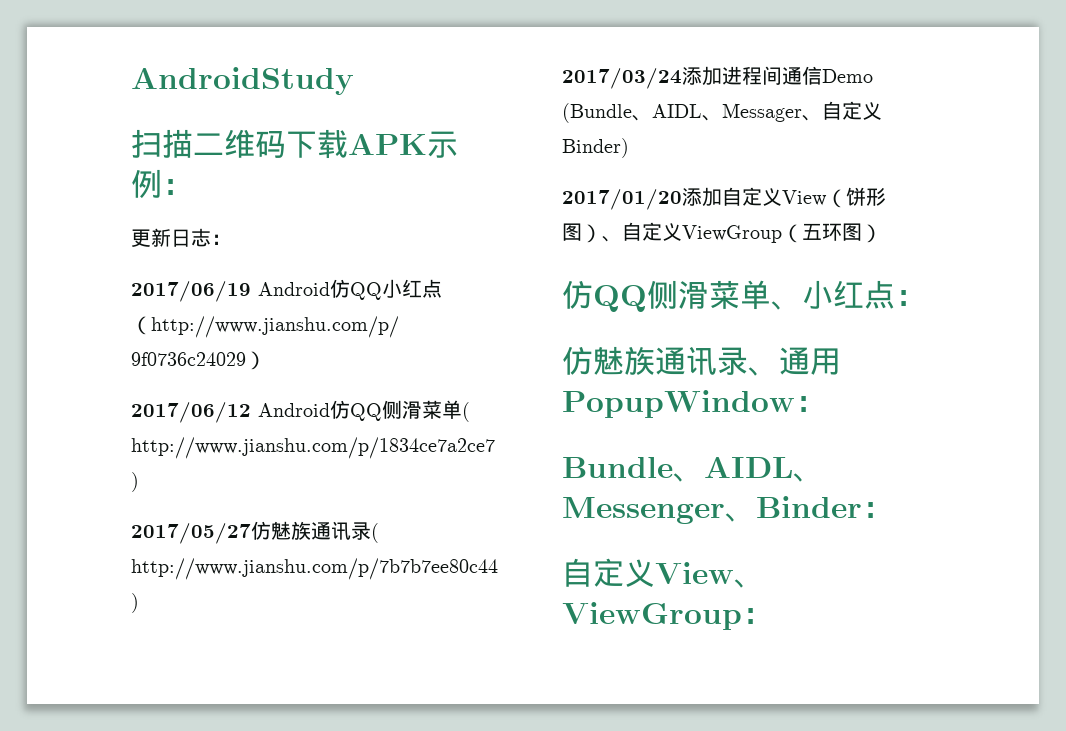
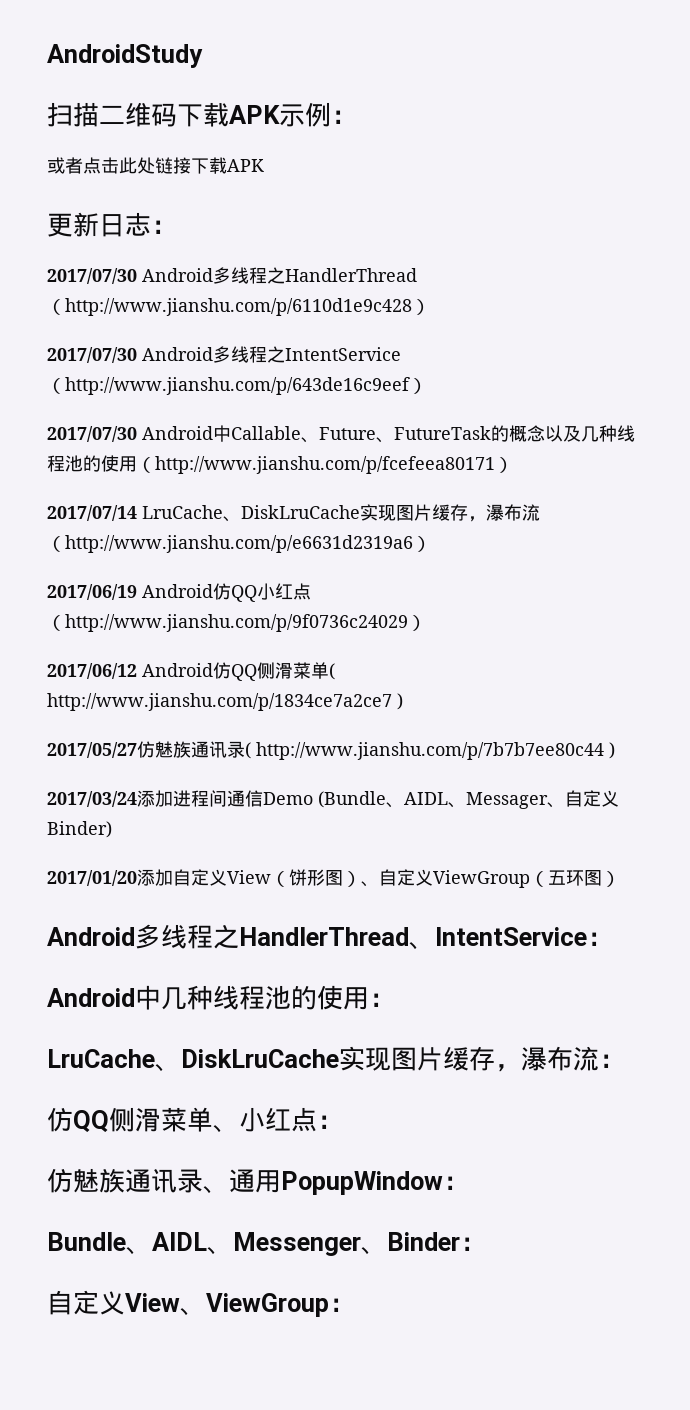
[131,228,231,247] 更新日志： -> [47,157,264,174] [47,212,177,237] [47,267,417,284] [47,298,430,316] [47,346,401,363] [47,377,427,395] [47,425,635,443] [47,455,513,474] [47,504,540,522] [47,535,431,553] 或者点击此处链接下载APK // 更新日志： // 2017/07/30 Android多线程之HandlerThread（http://www.jianshu.com/p/6110d1e9c428） // 2017/07/30 Android多线程之IntentService（http://www.jianshu.com/p/643de16c9eef） // 2017/07/30 Android中Callable、Future、FutureTask的概念以及几种线程池的使用（http://www.jianshu.com/p/fcefeea80171） // 2017/07/14 LruCache、DiskLruCache实现图片缓存，瀑布流（http://www.jianshu.com/p/e6631d2319a6）
(882, 233) none -> [47,924,613,950] [47,985,395,1010] [47,1046,625,1072] // Android多线程之HandlerThread、IntentService： // Android中几种线程池的使用： // LruCache、DiskLruCache实现图片缓存，瀑布流：

